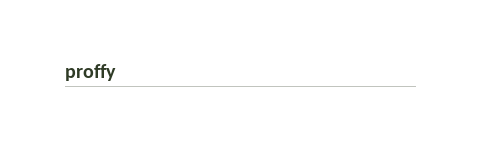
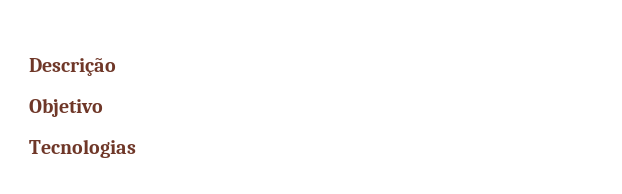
[65,64,116,81] proffy -> [29,58,116,76] [29,98,103,117] [29,139,136,158] Descrição // Objetivo // Tecnologias

